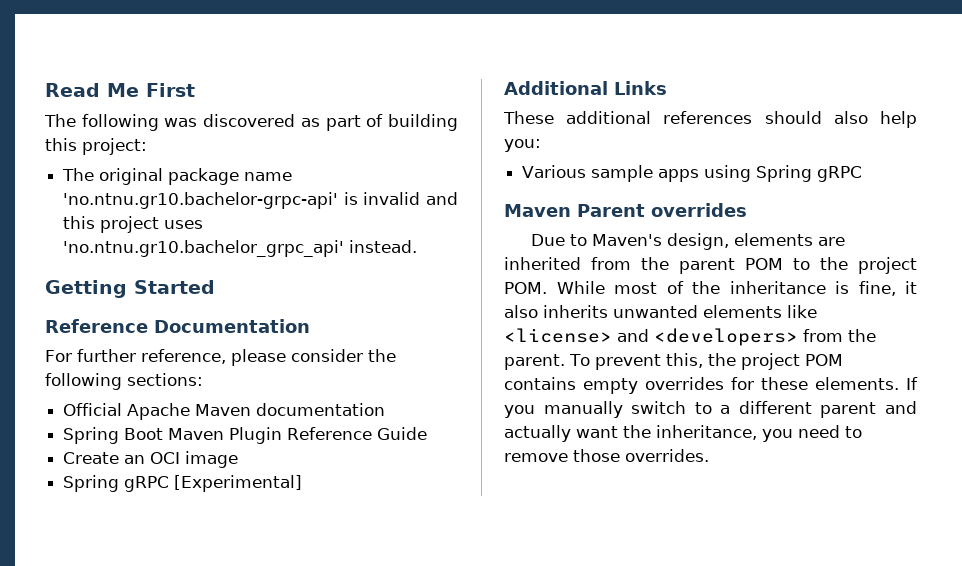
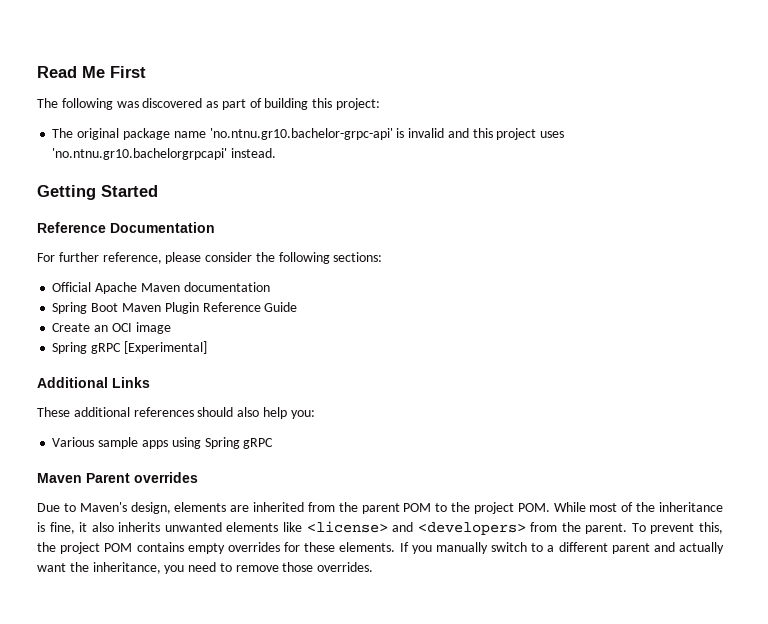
[63,240,345,257] 'no.ntnu.gr10.bachelor_grpc_api' -> [52,148,228,160] 'no.ntnu.gr10.bachelorgrpcapi'

